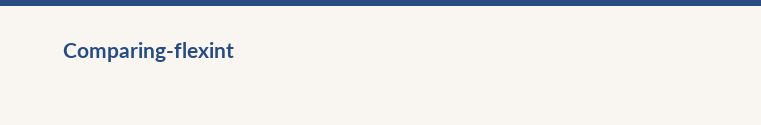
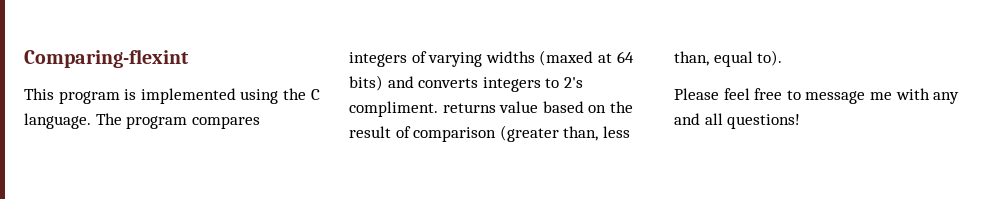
(234, 52) none -> [24,88,320,104] [24,113,260,129] [349,50,634,67] [349,75,583,92] [349,101,633,117] [349,125,630,142] [674,50,783,67] [674,88,960,104] [674,113,801,129] // This program is implemented using the C language. The program compares integers of varying widths (maxed at 64 bits) and converts integers to 2's compliment. returns value based on the result of comparison (greater than, less than, equal to). // Please feel free to message me with any and all questions!

